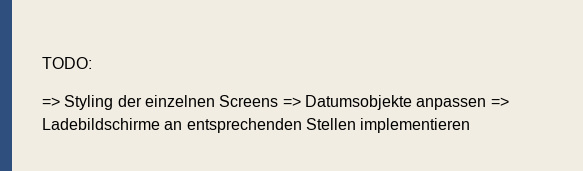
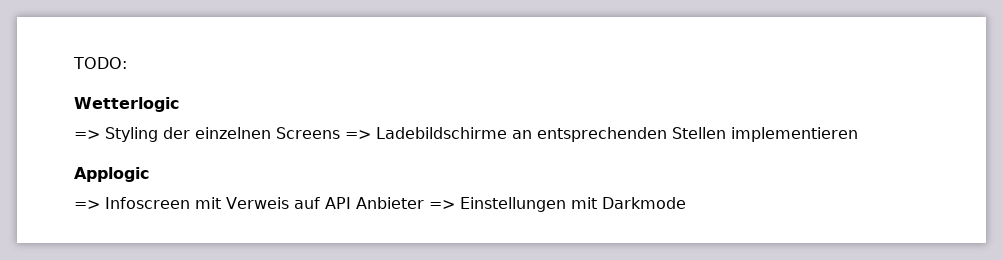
(92, 63) none -> [74,97,179,112] // Wetterlogic
[304,95,509,110] Datumsobjekte anpassen => -> (371, 134) none
(471, 125) none -> [74,167,149,182] [74,197,686,212] // Applogic // => Infoscreen mit Verweis auf API Anbieter => Einstellungen mit Darkmode

